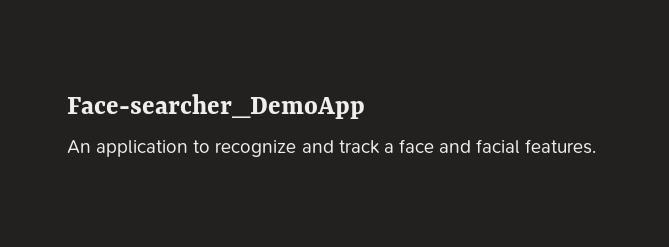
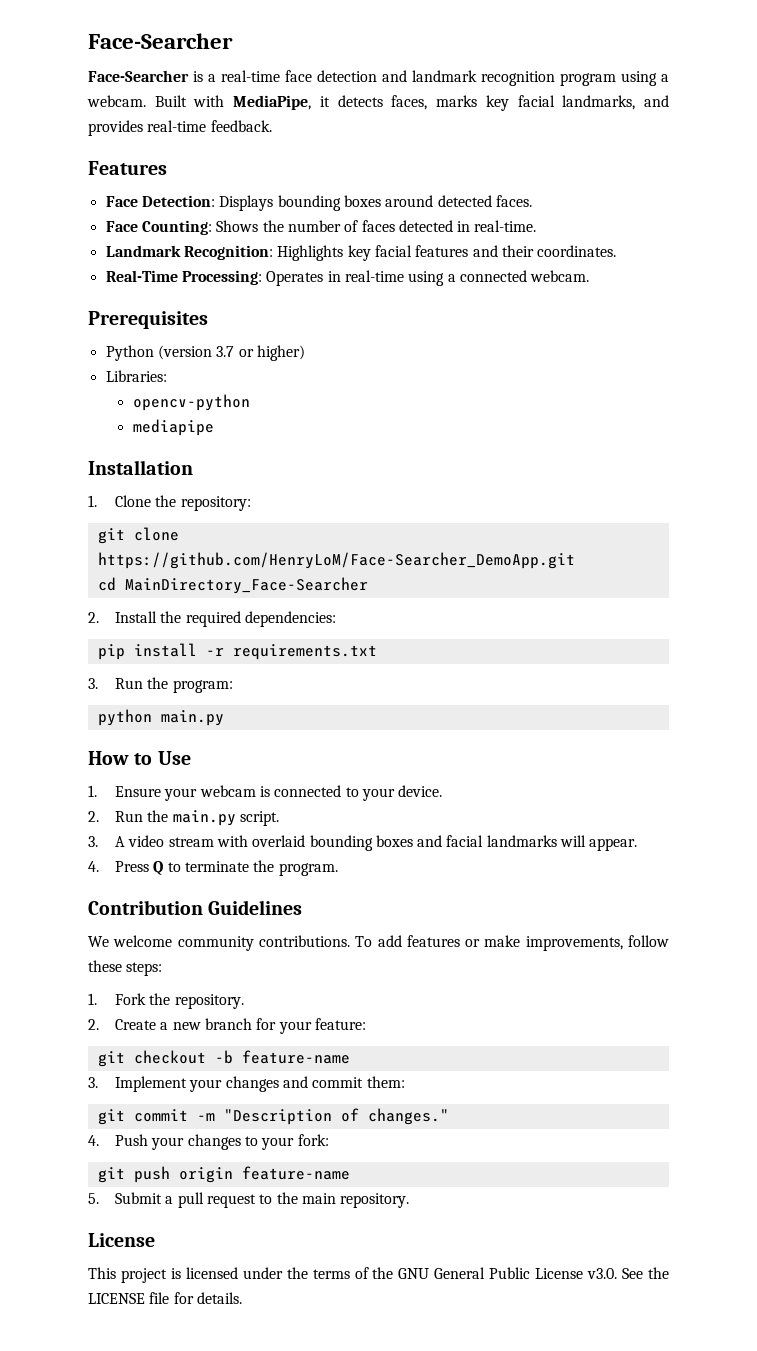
[67,94,365,119] [67,139,597,157] Face-searcher_DemoApp // An application to recognize and track a face and facial features. -> [88,33,233,49] [88,70,669,86] [87,95,670,111] [88,120,272,136] [88,161,167,175] [105,195,532,211] [105,220,537,235] [105,245,617,261] [105,270,590,286] [88,311,208,329] [105,345,305,361] [105,370,167,382] [132,394,250,411] [132,419,214,436] [88,460,193,475] [88,495,251,511] [97,527,179,544] [97,552,575,569] [97,577,368,594] [88,611,336,627] [97,643,377,660] [88,677,233,693] [97,709,224,726] [88,751,191,765] [88,785,443,801] [88,810,279,826] [88,835,638,851] [88,860,338,876] [88,900,303,915] [88,935,669,951] [88,960,163,976] [88,993,244,1009] [88,1018,366,1034] [97,1050,350,1067] [88,1076,405,1092] [97,1108,449,1125] [88,1134,329,1150] [97,1166,350,1183] [88,1192,410,1208] [88,1233,155,1247] [88,1267,670,1283] [88,1292,242,1304] Face-Searcher // Face-Searcher is a real-time face detection and landmark recognition program using a webcam. Built with MediaPipe, it detects faces, marks key facial landmarks, and provides real-time feedback. // Features // Face Detection: Displays bounding boxes around detected faces. // Face Counting: Shows the number of faces detected in real-time. // Landmark Recognition: Highlights key facial features and their coordinates. // Real-Time Processing: Operates in real-time using a connected webcam. // Prerequisites // Python (version 3.7 or higher) // Libraries: // opencv-python // mediapipe // Installation // 1. Clone the repository: // git clone https://github.com/HenryLoM/Face-Searcher_DemoApp.git // cd MainDirectory_Face-Searcher // 2. Install the required dependencies: // pip install -r requirements.txt // 3. Run the program: // python main.py // How to Use // 1. Ensure your webcam is connected to your device. // 2. Run the main.py script. // 3. A video stream with overlaid bounding boxes and facial landmarks will appear. // 4. Press Q to terminate the program. // Contribution Guidelines // We welcome community contributions. To add features or make improvements, follow these steps: // 1. Fork the repository. // 2. Create a new branch for your feature: // git checkout -b feature-name // 3. Implement your changes and commit them: // git commit -m "Description of changes." // 4. Push your changes to your fork: // git push origin feature-name // 5. Submit a pull request to the main repository. // License // This project is licensed under the terms of the GNU General Public License v3.0. See the LICENSE file for details.

